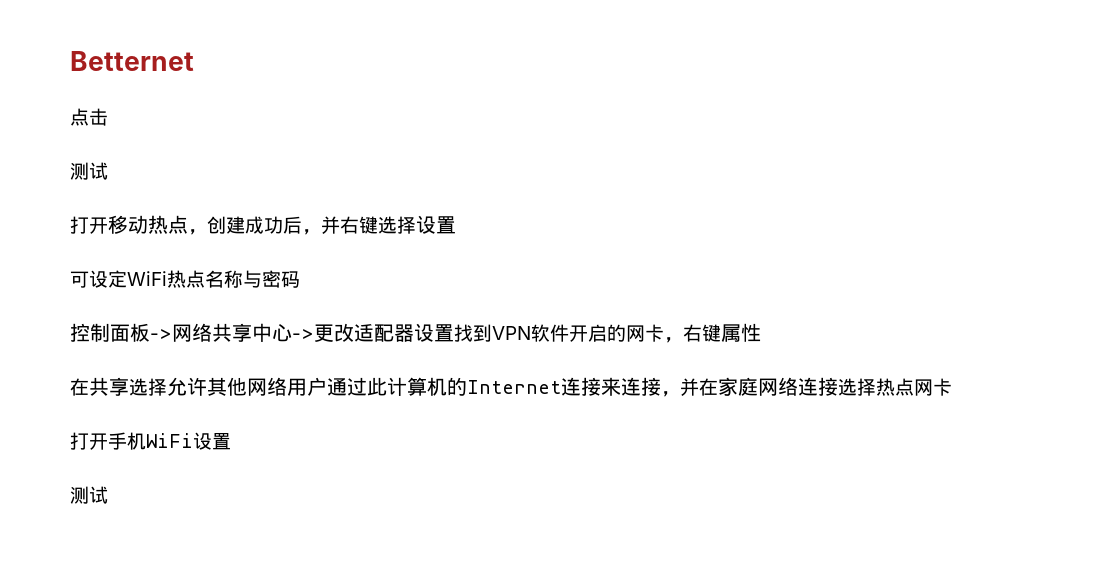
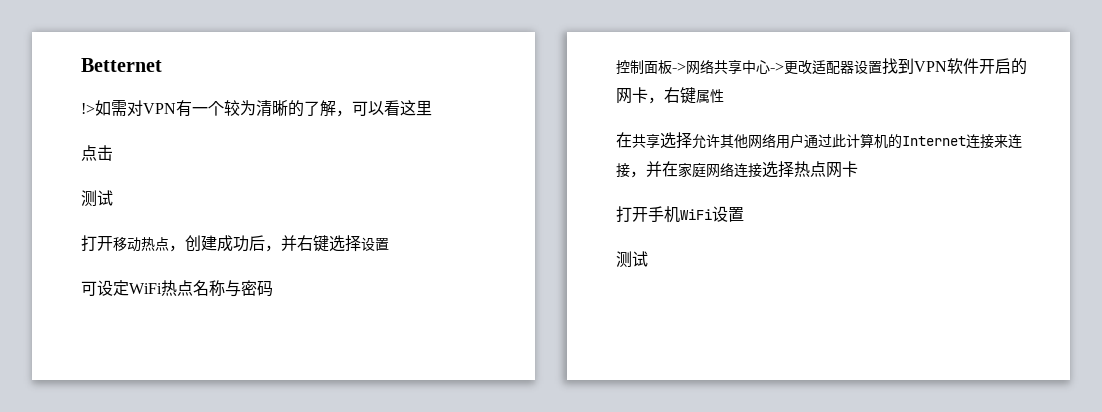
(194, 61) none -> [81,100,432,117] // !>如需对VPN有一个较为清晰的了解，可以看这里

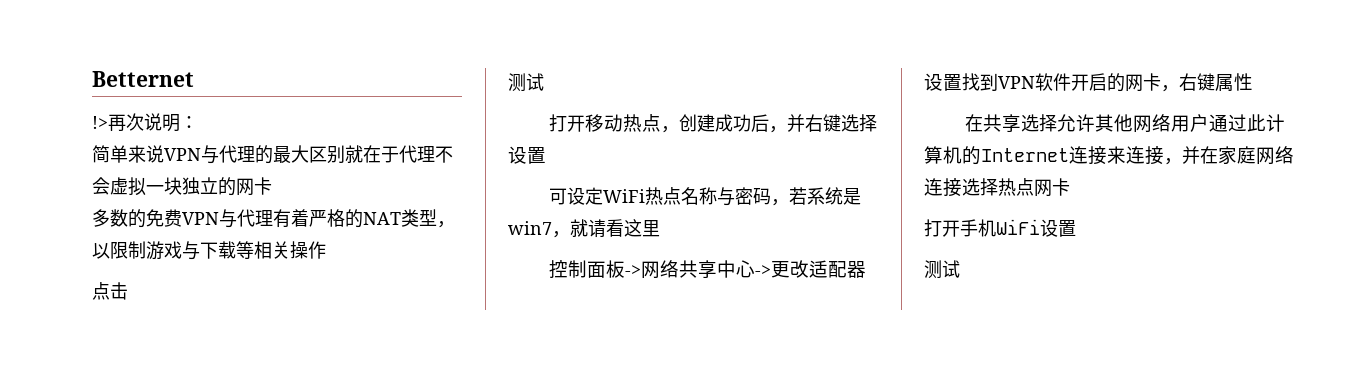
[95,100,432,117] 如需对VPN有一个较为清晰的了解，可以看这里 -> [108,113,198,132] [92,145,453,164] [92,177,272,196] [92,209,455,228] [92,241,326,260] 再次说明： // 简单来说VPN与代理的最大区别就在于代理不会虚拟一块独立的网卡 // 多数的免费VPN与代理有着严格的NAT类型，以限制游戏与下载等相关操作
(273, 288) none -> [771,187,862,206] [508,219,660,238] ，若系统是win7，就请看这里

